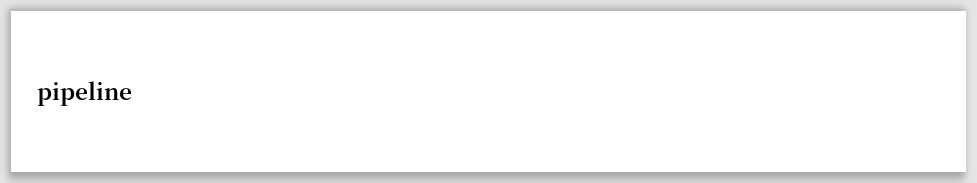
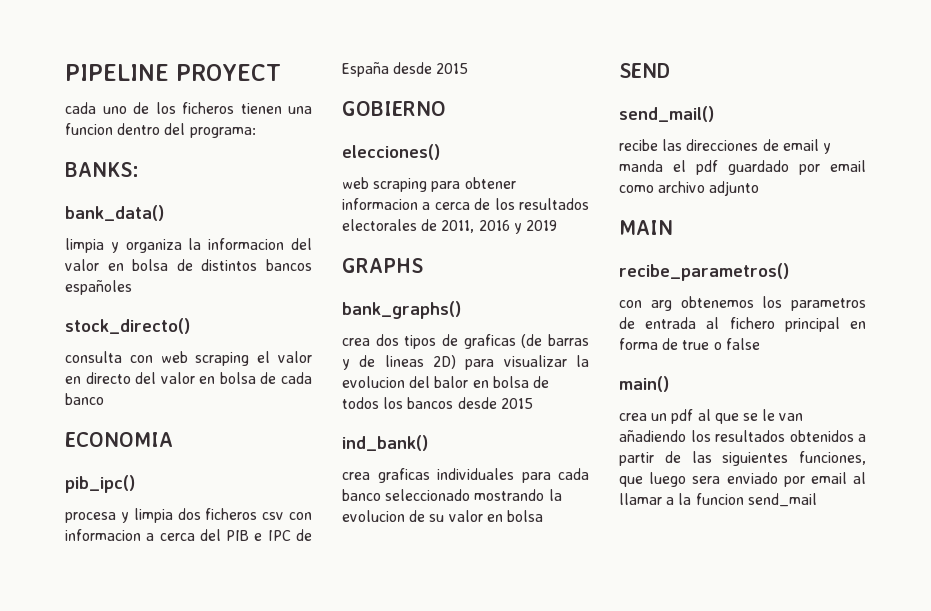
[37,81,132,106] pipeline -> [65,64,281,81] [65,102,312,114] [65,123,256,138] [65,162,139,177] [65,205,164,221] [65,238,312,253] [65,259,312,271] [65,280,132,295] [65,318,190,334] [65,351,312,366] [65,372,312,384] [65,393,104,405] [65,432,173,447] [65,475,135,493] [65,508,312,523] [65,529,312,541] [342,62,469,77] [342,101,446,116] [342,144,440,160] [342,177,516,192] [342,198,589,210] [342,219,557,234] [342,258,423,273] [342,301,461,319] [342,334,589,349] [342,355,589,370] [342,376,549,388] [342,397,533,409] [342,435,428,451] [342,468,589,483] [342,489,562,501] [342,510,543,522] [619,63,670,78] [619,106,714,122] [619,139,831,154] [619,160,866,175] [619,181,760,196] [619,220,673,235] [619,263,789,281] [619,296,866,311] [619,317,866,332] [619,338,760,350] [619,376,669,392] [619,409,804,424] [619,430,866,442] [619,451,866,466] [619,472,866,487] [619,493,817,507] PIPELINE PROYECT // cada uno de los ficheros tienen una funcion dentro del programa: // BANKS: // bank_data() // limpia y organiza la informacion del valor en bolsa de distintos bancos españoles // stock_directo() // consulta con web scraping el valor en directo del valor en bolsa de cada banco // ECONOMIA // pib_ipc() // procesa y limpia dos ficheros csv con informacion a cerca del PIB e IPC de España desde 2015 // GOBIERNO // elecciones() // web scraping para obtener informacion a cerca de los resultados electorales de 2011, 2016 y 2019 // GRAPHS // bank_graphs() // crea dos tipos de graficas (de barras y de lineas 2D) para visualizar la evolucion del balor en bolsa de todos los bancos desde 2015 // ind_bank() // crea graficas individuales para cada banco seleccionado mostrando la evolucion de su valor en bolsa // SEND // send_mail() // recibe las direcciones de email y manda el pdf guardado por email como archivo adjunto // MAIN // recibe_parametros() // con arg obtenemos los parametros de entrada al fichero principal en forma de true o false // main() // crea un pdf al que se le van añadiendo los resultados obtenidos a partir de las siguientes funciones, que luego sera enviado por email al llamar a la funcion send_mail

